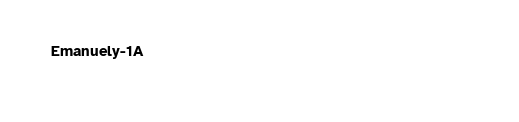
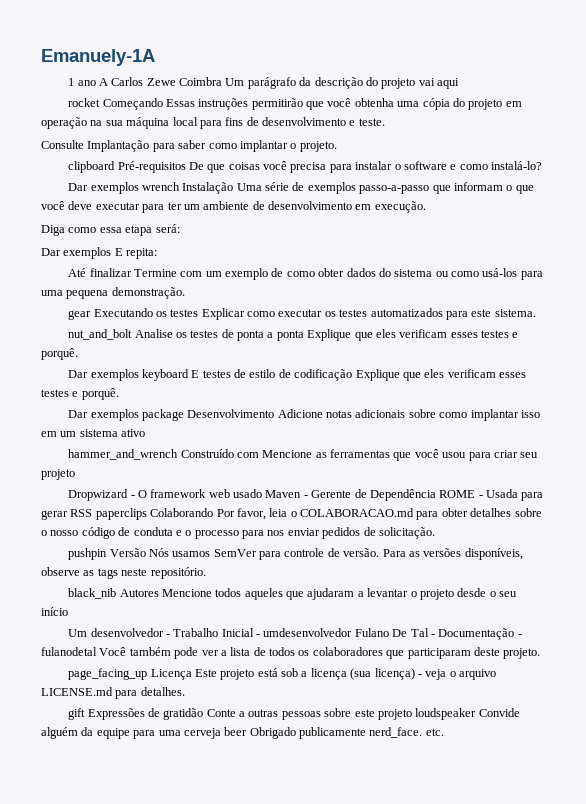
(144, 52) none -> [68,77,460,89] [68,98,522,110] [41,117,385,129] [41,140,337,152] [68,161,543,173] [68,182,534,194] [41,201,426,213] [41,224,180,236] [41,247,158,259] [68,268,543,280] [41,287,185,299] [68,308,536,320] [68,329,519,341] [41,348,78,360] [68,369,527,381] [41,388,119,400] [68,409,540,421] [41,429,146,437] [68,449,539,461] [41,469,75,480] [68,489,544,501] [41,508,542,520] [41,527,435,539] [68,548,523,560] [41,567,206,579] [68,588,518,600] [41,607,68,616] [68,628,522,640] [41,647,541,659] [68,668,497,680] [41,687,185,699] [68,708,520,720] [41,727,444,739] // 1 ano A Carlos Zewe Coimbra Um parágrafo da descrição do projeto vai aqui // rocket Começando Essas instruções permitirão que você obtenha uma cópia do projeto em operação na sua máquina local para fins de desenvolvimento e teste. // Consulte Implantação para saber como implantar o projeto. // clipboard Pré-requisitos De que coisas você precisa para instalar o software e como instalá-lo? // Dar exemplos wrench Instalação Uma série de exemplos passo-a-passo que informam o que você deve executar para ter um ambiente de desenvolvimento em execução. // Diga como essa etapa será: // Dar exemplos E repita: // Até finalizar Termine com um exemplo de como obter dados do sistema ou como usá-los para uma pequena demonstração. // gear Executando os testes Explicar como executar os testes automatizados para este sistema. // nut_and_bolt Analise os testes de ponta a ponta Explique que eles verificam esses testes e porquê. // Dar exemplos keyboard E testes de estilo de codificação Explique que eles verificam esses testes e porquê. // Dar exemplos package Desenvolvimento Adicione notas adicionais sobre como implantar isso em um sistema ativo // hammer_and_wrench Construído com Mencione as ferramentas que você usou para criar seu projeto // Dropwizard - O framework web usado Maven - Gerente de Dependência ROME - Usada para gerar RSS paperclips Colaborando Por favor, leia o COLABORACAO.md para obter detalhes sobre o nosso código de conduta e o processo para nos enviar pedidos de solicitação. // pushpin Versão Nós usamos SemVer para controle de versão. Para as versões disponíveis, observe as tags neste repositório. // black_nib Autores Mencione todos aqueles que ajudaram a levantar o projeto desde o seu início // Um desenvolvedor - Trabalho Inicial - umdesenvolvedor Fulano De Tal - Documentação - fulanodetal Você também pode ver a lista de todos os colaboradores que participaram deste projeto. // page_facing_up Licença Este projeto está sob a licença (sua licença) - veja o arquivo LICENSE.md para detalhes. // gift Expressões de gratidão Conte a outras pessoas sobre este projeto loudspeaker Convide alguém da equipe para uma cerveja beer Obrigado publicamente nerd_face. etc.

